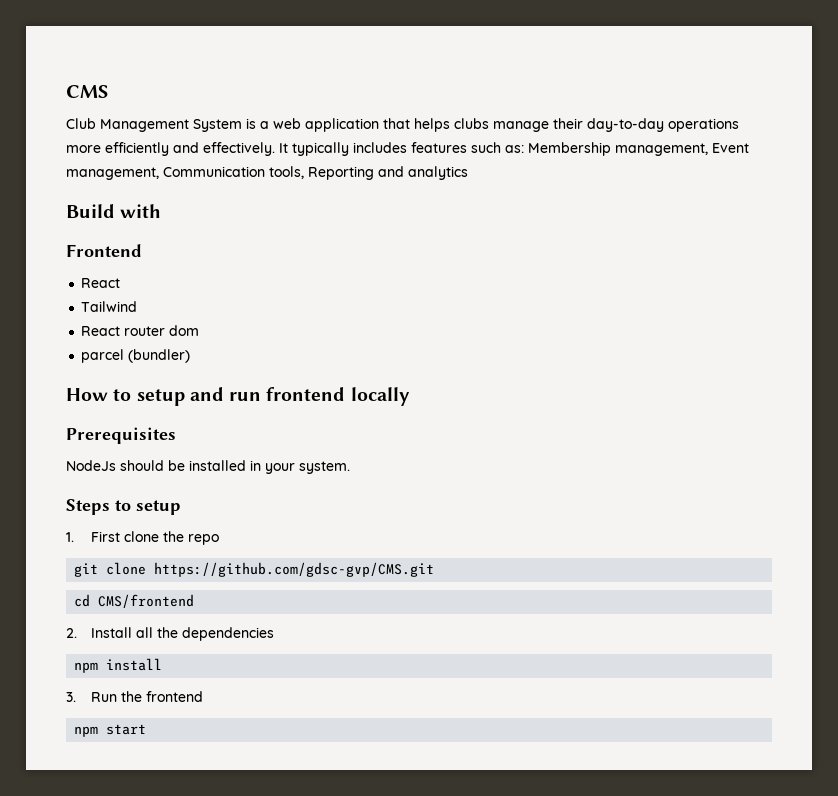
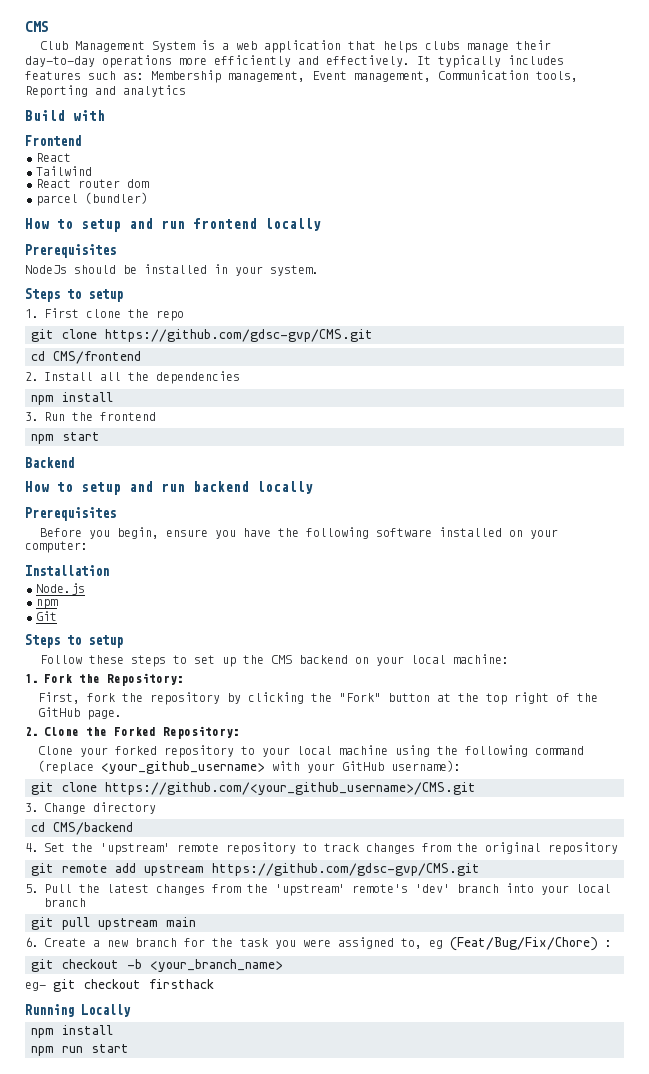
(147, 729) none -> [25,457,74,468] [25,481,313,495] [25,507,116,521] [39,527,558,539] [25,541,88,553] [25,565,109,576] [36,583,85,595] [36,599,58,609] [36,611,57,621] [25,634,123,648] [39,654,509,667] [25,673,184,686] [38,692,599,705] [38,707,123,720] [25,726,240,739] [38,745,585,758] [38,760,462,774] [31,782,476,795] [25,802,156,814] [31,822,133,835] [25,842,618,855] [31,863,480,876] [25,883,611,896] [44,898,86,907] [31,917,196,930] [25,937,612,951] [31,959,283,972] [25,979,214,992] [25,1004,131,1017] [31,1025,113,1038] [31,1044,129,1056] // Backend // How to setup and run backend locally // Prerequisites // Before you begin, ensure you have the following software installed on your computer: // Installation // Node.js // npm // Git // Steps to setup // Follow these steps to set up the CMS backend on your local machine: // 1. Fork the Repository: // First, fork the repository by clicking the "Fork" button at the top right of the GitHub page. // 2. Clone the Forked Repository: // Clone your forked repository to your local machine using the following command (replace <your_github_username> with your GitHub username): // git clone https://github.com/<your_github_username>/CMS.git // 3. Change directory // cd CMS/backend // 4. Set the 'upstream' remote repository to track changes from the original repository // git remote add upstream https://github.com/gdsc-gvp/CMS.git // 5. Pull the latest changes from the 'upstream' remote's 'dev' branch into your local branch // git pull upstream main // 6. Create a new branch for the task you were assigned to, eg (Feat/Bug/Fix/Chore) : // git checkout -b <your_branch_name> // eg- git checkout firsthack // Running Locally // npm install // npm run start

